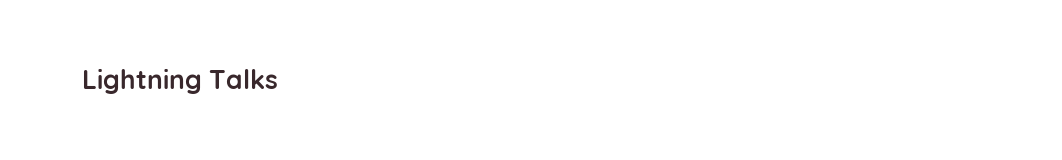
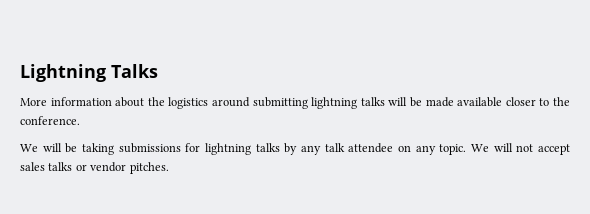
(279, 79) none -> [20,97,571,109] [20,116,80,125] [20,143,571,155] [20,162,169,174] // More information about the logistics around submitting lightning talks will be made available closer to the conference. // We will be taking submissions for lightning talks by any talk attendee on any topic. We will not accept sales talks or vendor pitches.

